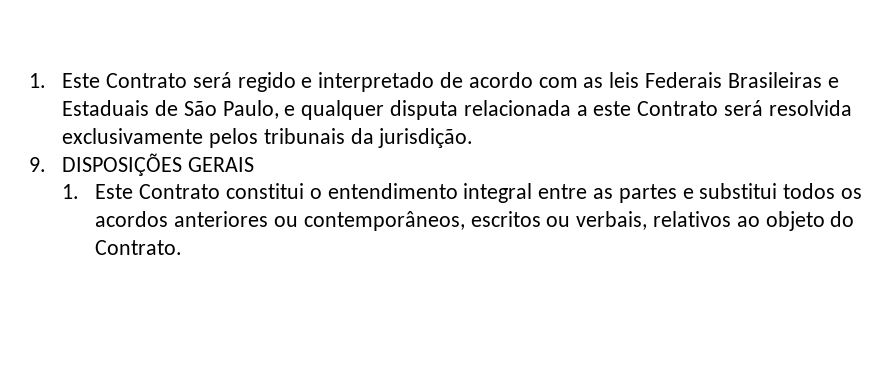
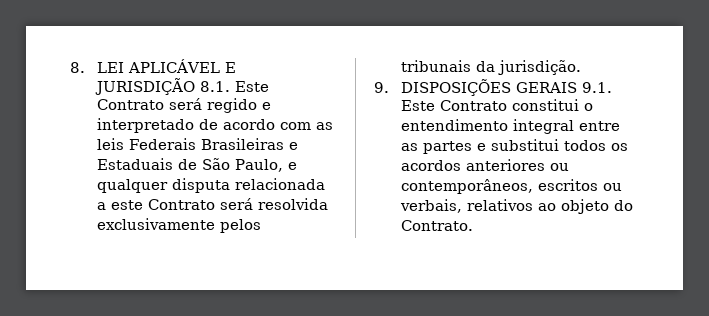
[29,73,46,88] 1. -> [70,59,236,73] [94,78,230,95] 8. LEI APLICÁVEL E JURISDIÇÃO 8.1.
[62,184,80,199] // 1. -> [581,82,612,93] 9.1.

